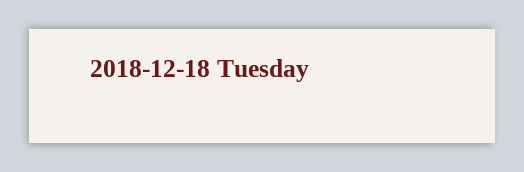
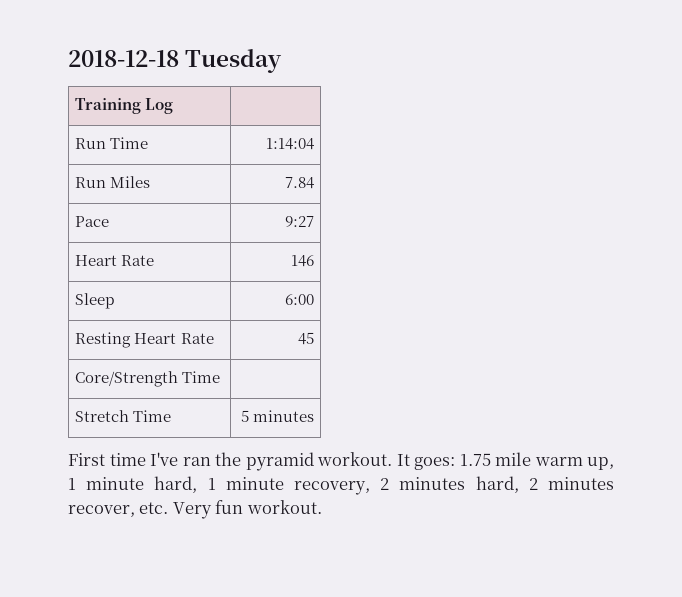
(309, 70) none -> [75,98,174,114] [75,137,149,149] [265,138,314,150] [75,176,151,188] [284,177,314,189] [75,216,110,227] [284,216,314,227] [75,255,155,266] [290,255,314,267] [75,293,116,309] [284,294,314,305] [75,332,214,348] [297,332,314,345] [75,371,221,387] [75,410,172,422] [240,410,314,422] [68,452,614,471] [68,476,614,495] [68,500,322,519] // Training Log | // Run Time | 1:14:04 // Run Miles | 7.84 // Pace | 9:27 // Heart Rate | 146 // Sleep | 6:00 // Resting Heart Rate | 45 // Core/Strength Time | // Stretch Time | 5 minutes // First time I've ran the pyramid workout. It goes: 1.75 mile warm up, 1 minute hard, 1 minute recovery, 2 minutes hard, 2 minutes recover, etc. Very fun workout.

